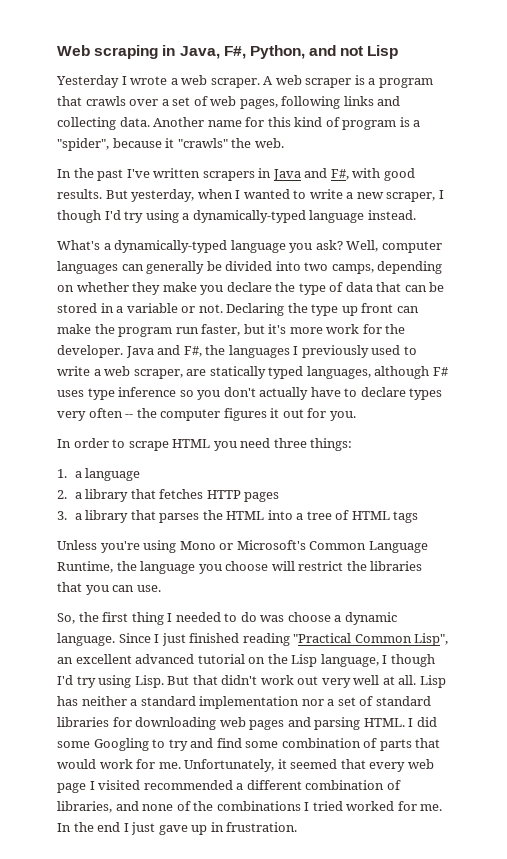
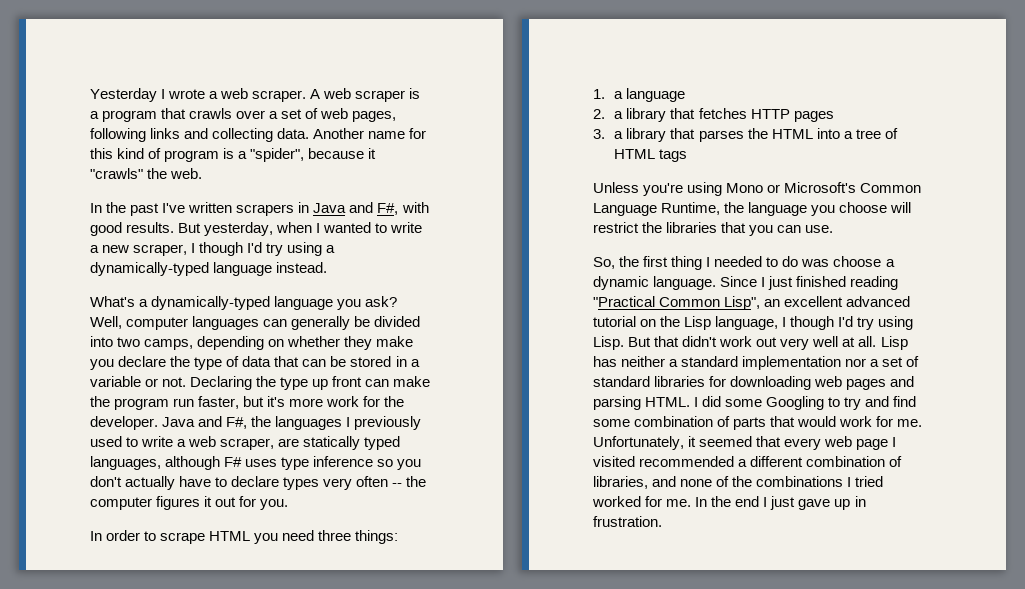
[57,45,399,59] Web scraping in Java, F#, Python, and not Lisp // -> (90, 95) none

